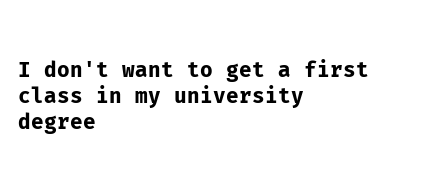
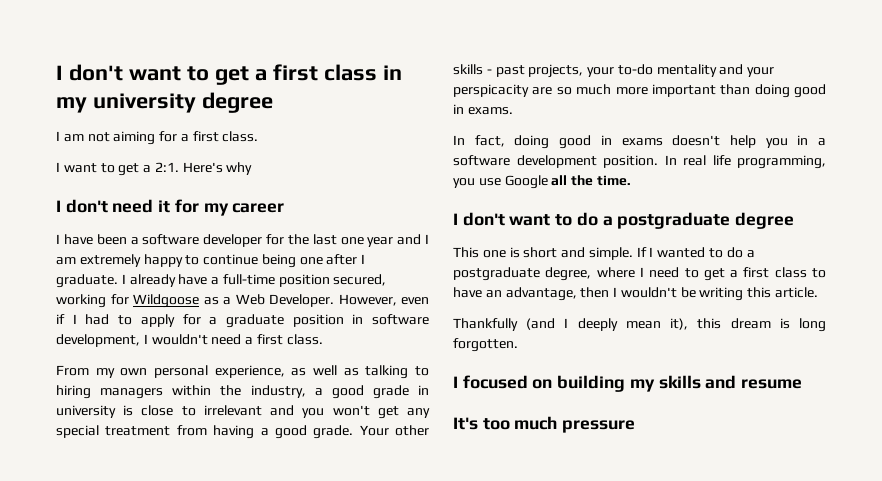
(96, 123) none -> [56,131,259,145] [56,162,253,176] [56,199,285,216] [56,234,429,247] [56,254,366,268] [56,274,387,288] [56,294,429,308] [56,314,429,328] [56,334,323,347] [56,365,430,379] [56,385,429,399] [56,405,431,419] [56,425,429,439] [453,64,775,78] [453,84,826,98] [453,104,513,115] [453,135,826,149] [453,155,826,169] [453,175,631,189] [453,212,795,229] [453,247,755,260] [453,267,827,281] [453,287,819,301] [453,318,826,332] [453,338,518,352] [453,375,803,392] [453,416,636,433] // I am not aiming for a first class. // I want to get a 2:1. Here's why // I don't need it for my career // I have been a software developer for the last one year and I am extremely happy to continue being one after I graduate. I already have a full-time position secured, working for Wildgoose as a Web Developer. However, even if I had to apply for a graduate position in software development, I wouldn't need a first class. // From my own personal experience, as well as talking to hiring managers within the industry, a good grade in university is close to irrelevant and you won't get any special treatment from having a good grade. Your other skills - past projects, your to-do mentality and your perspicacity are so much more important than doing good in exams. // In fact, doing good in exams doesn't help you in a software development position. In real life programming, you use Google all the time. // I don't want to do a postgraduate degree // This one is short and simple. If I wanted to do a postgraduate degree, where I need to get a first class to have an advantage, then I wouldn't be writing this article. // Thankfully (and I deeply mean it), this dream is long forgotten. // I focused on building my skills and resume // It's too much pressure

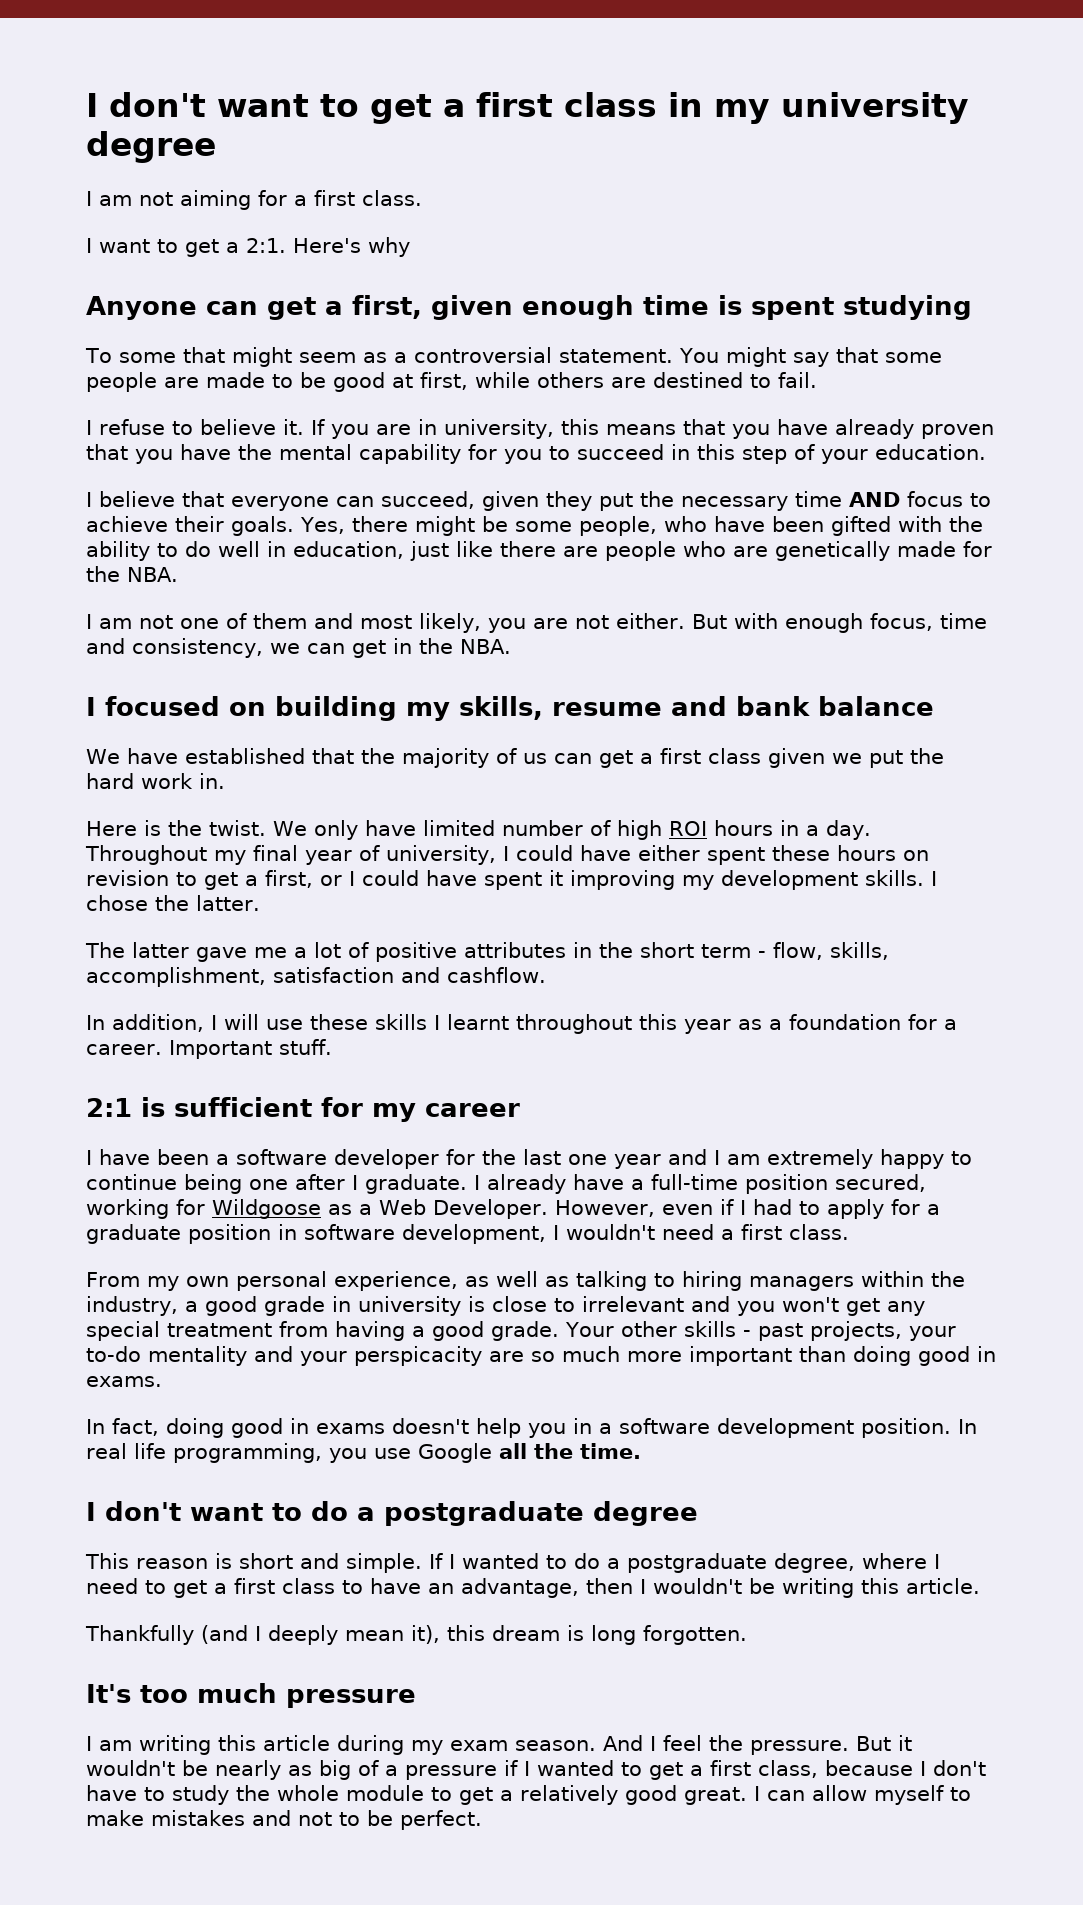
[56,199,171,213] I don't need it -> [86,295,972,320] [85,347,942,367] [86,372,817,392] [86,419,994,439] [86,444,986,464] [86,491,991,511] [86,516,983,536] [86,541,992,561] [86,566,178,582] [86,613,987,633] [86,638,511,658] [86,696,934,721] [86,748,944,768] [86,773,225,789] [86,820,871,840] [85,845,929,865] [86,870,937,890] [86,895,260,911] [85,942,889,962] [86,967,546,987] [86,1014,957,1034] [86,1039,332,1059] [86,1097,312,1117] Anyone can get a first, given enough time is spent studying // To some that might seem as a controversial statement. You might say that some people are made to be good at first, while others are destined to fail. // I refuse to believe it. If you are in university, this means that you have already proven that you have the mental capability for you to succeed in this step of your education. // I believe that everyone can succeed, given they put the necessary time AND focus to achieve their goals. Yes, there might be some people, who have been gifted with the ability to do well in education, just like there are people who are genetically made for the NBA. // I am not one of them and most likely, you are not either. But with enough focus, time and consistency, we can get in the NBA. // I focused on building my skills, resume and bank balance // We have established that the majority of us can get a first class given we put the hard work in. // Here is the twist. We only have limited number of high ROI hours in a day. Throughout my final year of university, I could have either spent these hours on revision to get a first, or I could have spent it improving my development skills. I chose the latter. // The latter gave me a lot of positive attributes in the short term - flow, skills, accomplishment, satisfaction and cashflow. // In addition, I will use these skills I learnt throughout this year as a foundation for a career. Important stuff. // 2:1 is sufficient
[482,250,506,258] one -> [136,1558,208,1569] reason
[453,375,803,392] [453,416,636,433] I focused on building my skills and resume // It's too much pressure -> [86,1683,416,1708] [86,1735,912,1755] [86,1760,986,1780] [86,1785,971,1805] [86,1810,482,1830] It's too much pressure // I am writing this article during my exam season. And I feel the pressure. But it wouldn't be nearly as big of a pressure if I wanted to get a first class, because I don't have to study the whole module to get a relatively good great. I can allow myself to make mistakes and not to be perfect.

